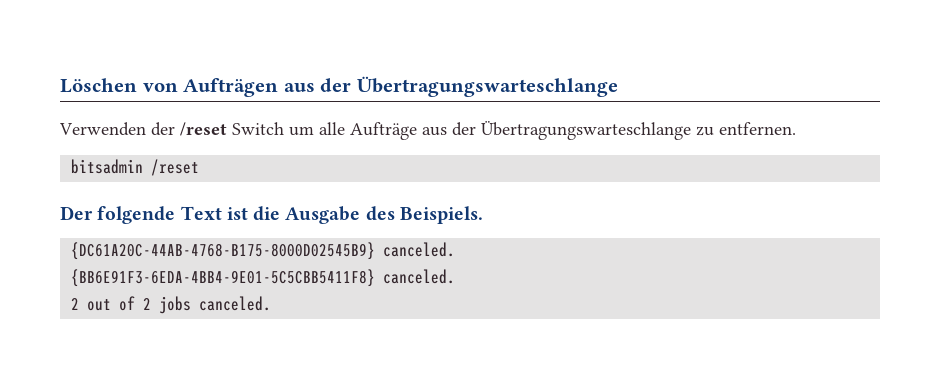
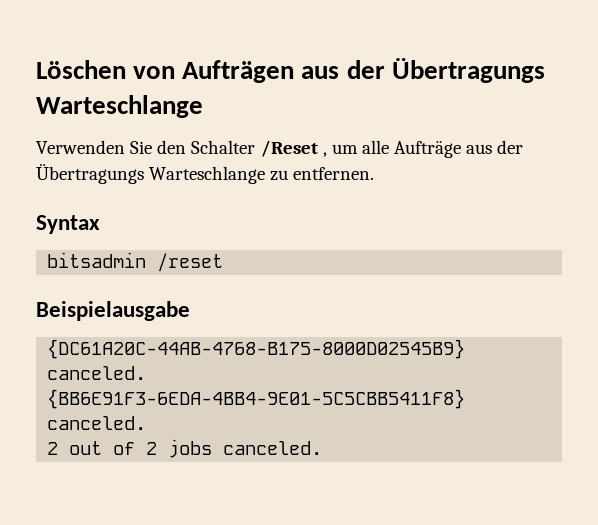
[356,76,618,97] Übertragungswarteschlange -> [391,58,545,83] [36,95,203,118] Übertragungs Warteschlange
[151,122,284,136] der /reset Switch -> [130,140,327,157] Sie den Schalter /Reset ,
[481,121,691,140] Übertragungswarteschlange -> [36,164,266,184] Übertragungs Warteschlange
(796, 128) none -> [36,215,100,234] // Syntax
[60,206,483,224] Der folgende Text ist die Ausgabe des Beispiels. -> [36,301,190,321] Beispielausgabe

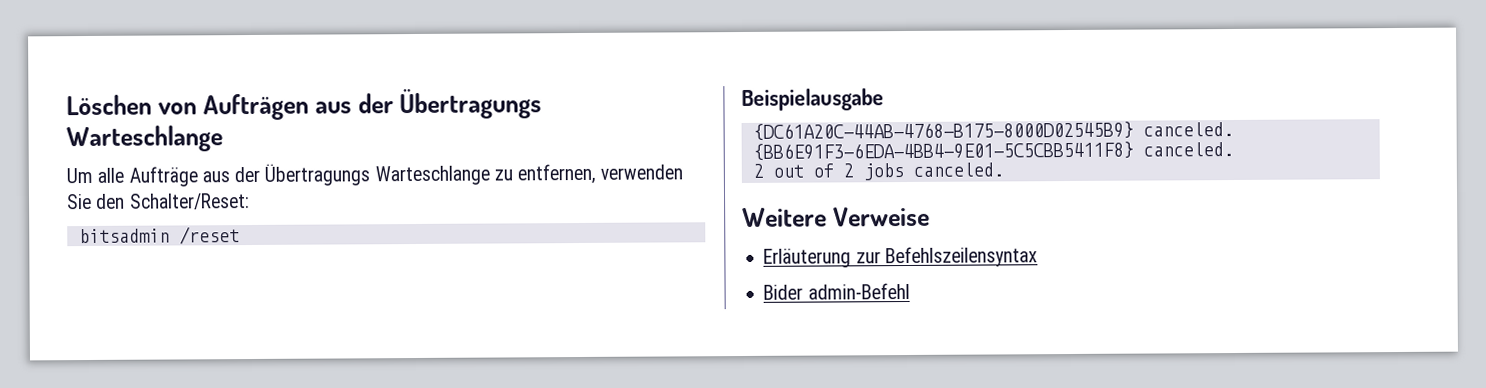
[36,140,358,157] Verwenden Sie den Schalter /Reset , um -> [66,167,93,184] Um
[293,167,375,180] [36,215,100,234] entfernen. // Syntax -> [517,163,684,185] [66,193,250,210] entfernen, verwenden Sie den Schalter/Reset:
(323, 448) none -> [742,206,930,228] [763,246,1038,268] [763,282,910,300] // Weitere Verweise // Erläuterung zur Befehlszeilensyntax // Bider admin-Befehl

